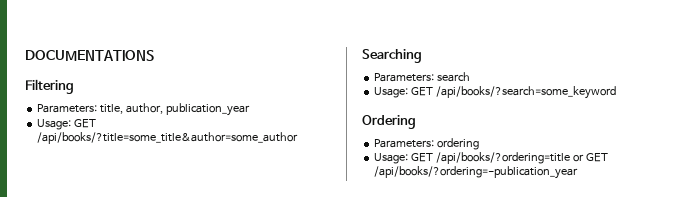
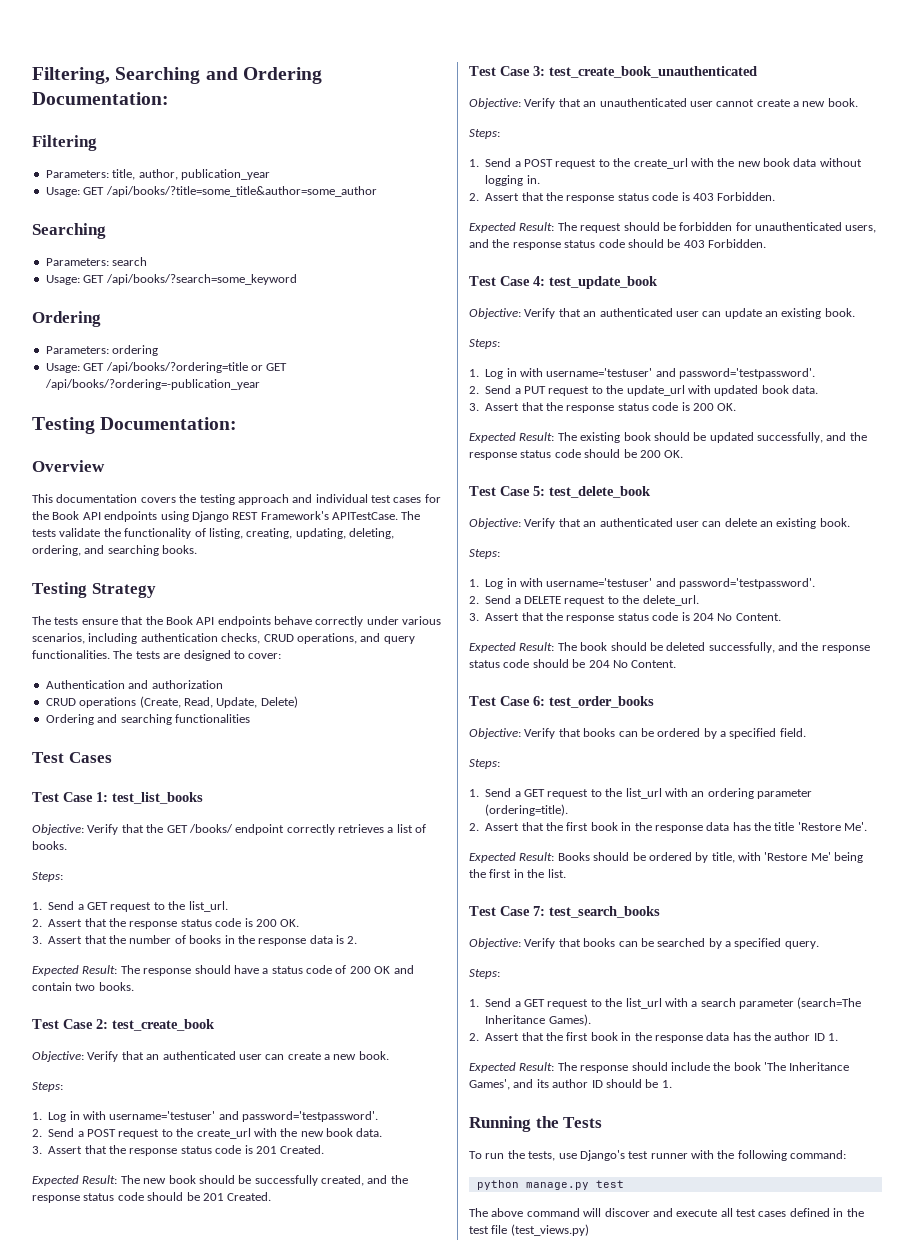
[25,50,154,61] DOCUMENTATIONS -> [32,67,322,84] [32,92,169,105] Filtering, Searching and Ordering Documentation:
(579, 172) none -> [32,417,238,434] [32,460,105,472] [32,494,441,505] [32,511,421,522] [32,528,394,539] [32,545,198,556] [32,582,156,598] [32,616,442,627] [32,633,415,644] [32,650,282,661] [45,680,223,689] [45,696,298,708] [45,714,250,725] [32,752,112,763] [32,792,203,804] [32,824,427,835] [32,841,67,850] [32,872,63,882] [32,901,228,912] [32,918,300,929] [32,935,358,946] [32,965,414,976] [32,982,134,991] [32,1019,215,1031] [32,1051,389,1062] [32,1082,63,1092] [32,1111,379,1122] [32,1128,383,1139] [32,1145,325,1156] [32,1175,408,1186] [32,1192,272,1203] [469,66,757,78] [469,98,858,109] [469,129,500,139] [469,158,862,169] [485,175,540,186] [469,192,776,203] [469,222,877,233] [469,239,766,250] [469,276,658,289] [469,308,855,319] [469,339,500,349] [469,368,816,379] [469,385,818,396] [469,402,737,413] [469,432,867,443] [469,449,684,460] [469,486,651,498] [469,518,850,529] [469,549,500,559] [469,578,816,589] [469,595,699,606] [469,612,781,623] [469,642,870,653] [469,659,677,668] [469,696,654,708] [469,728,806,739] [469,759,500,769] [469,788,812,799] [485,804,569,816] [469,822,868,833] [469,852,864,863] [469,869,566,878] [469,906,660,918] [469,938,819,949] [469,969,500,979] [469,997,862,1009] [485,1014,591,1026] [469,1032,839,1043] [469,1062,850,1073] [469,1079,672,1090] [469,1116,603,1132] [469,1150,847,1161] [476,1180,624,1190] [469,1208,864,1217] [469,1224,589,1236] // Testing Documentation: // Overview // This documentation covers the testing approach and individual test cases for the Book API endpoints using Django REST Framework's APITestCase. The tests validate the functionality of listing, creating, updating, deleting, ordering, and searching books. // Testing Strategy // The tests ensure that the Book API endpoints behave correctly under various scenarios, including authentication checks, CRUD operations, and query functionalities. The tests are designed to cover: // Authentication and authorization // CRUD operations (Create, Read, Update, Delete) // Ordering and searching functionalities // Test Cases // Test Case 1: test_list_books // Objective: Verify that the GET /books/ endpoint correctly retrieves a list of books. // Steps: // 1. Send a GET request to the list_url. // 2. Assert that the response status code is 200 OK. // 3. Assert that the number of books in the response data is 2. // Expected Result: The response should have a status code of 200 OK and contain two books. // Test Case 2: test_create_book // Objective: Verify that an authenticated user can create a new book. // Steps: // 1. Log in with username='testuser' and password='testpassword'. // 2. Send a POST request to the create_url with the new book data. // 3. Assert that the response status code is 201 Created. // Expected Result: The new book should be successfully created, and the response status code should be 201 Created. // Test Case 3: test_create_book_unauthenticated // Objective: Verify that an unauthenticated user cannot create a new book. // Steps: // 1. Send a POST request to the create_url with the new book data without logging in. // 2. Assert that the response status code is 403 Forbidden. // Expected Result: The request should be forbidden for unauthenticated users, and the response status code should be 403 Forbidden. // Test Case 4: test_update_book // Objective: Verify that an authenticated user can update an existing book. // Steps: // 1. Log in with username='testuser' and password='testpassword'. // 2. Send a PUT request to the update_url with updated book data. // 3. Assert that the response status code is 200 OK. // Expected Result: The existing book should be updated successfully, and the response status code should be 200 OK. // Test Case 5: test_delete_book // Objective: Verify that an authenticated user can delete an existing book. // Steps: // 1. Log in with username='testuser' and password='testpassword'. // 2. Send a DELETE request to the delete_url. // 3. Assert that the response status code is 204 No Content. // Expected Result: The book should be deleted successfully, and the response status code should be 204 No Content. // Test Case 6: test_order_books // Objective: Verify that books can be ordered by a specified field. // Steps: // 1. Send a GET request to the list_url with an ordering parameter (ordering=title). // 2. Assert that the first book in the response data has the title 'Restore Me'. // Expected Result: Books should be ordered by title, with 'Restore Me' being the first in the list. // Test Case 7: test_search_books // Objective: Verify that books can be searched by a specified query. // Steps: // 1. Send a GET request to the list_url with a search parameter (search=The Inheritance Games). // 2. Assert that the first book in the response data has the author ID 1. // Expected Result: The response should include the book 'The Inheritance Games', and its author ID should be 1. // Running the Tests // To run the tests, use Django's test runner with the following command: // python manage.py test // The above command will discover and execute all test cases defined in the test file (test_views.py)

